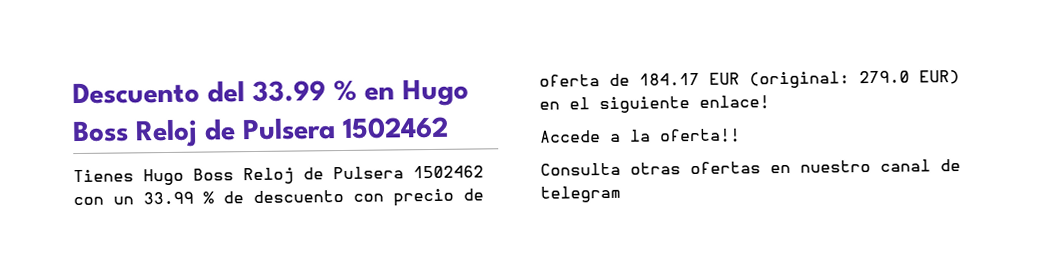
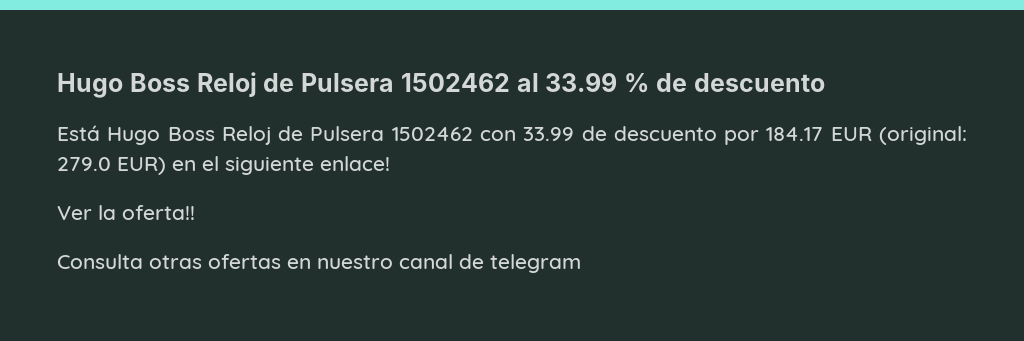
[72,78,469,107] [72,116,449,148] [73,169,134,183] Descuento del 33.99 % en Hugo Boss Reloj de Pulsera 1502462 // Tienes -> [57,72,825,98] [57,125,100,141] Hugo Boss Reloj de Pulsera 1502462 al 33.99 % de descuento // Está
[113,188,484,207] [539,73,630,87] un 33.99 % de descuento con precio de oferta de -> [523,126,760,145] 33.99 de descuento por
[540,130,621,143] Accede a -> [57,206,92,220] Ver

